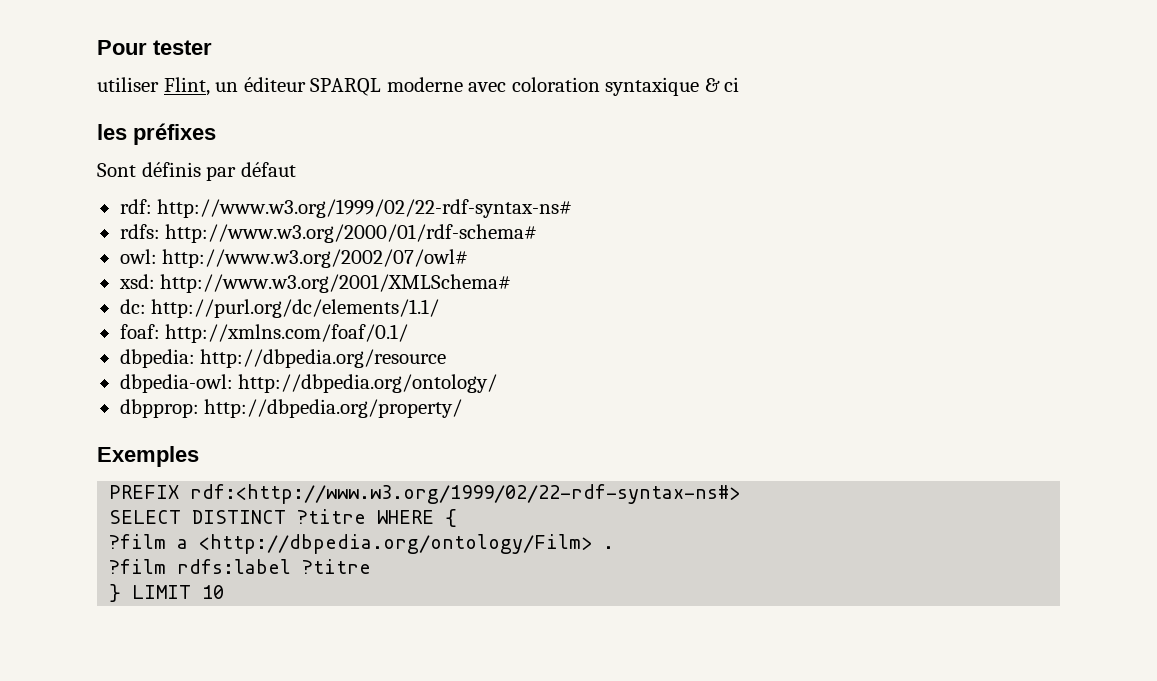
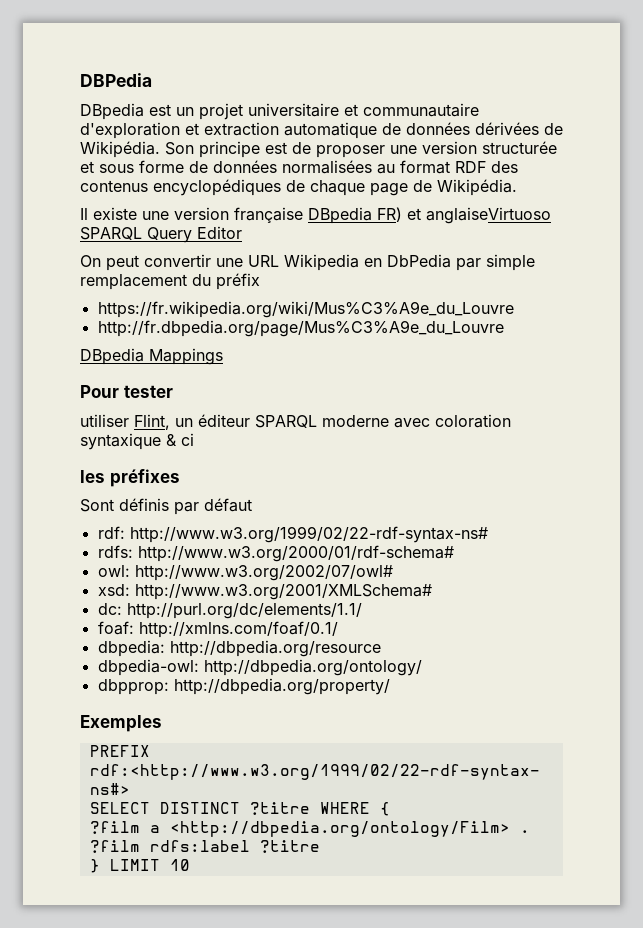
(97, 47) none -> [80,73,152,87] [80,103,479,120] [80,122,563,139] [80,141,557,158] [80,160,518,174] [80,179,517,196] [80,207,551,224] [80,226,242,243] [80,254,535,271] [80,273,260,290] [97,301,514,318] [97,320,504,337] [80,348,223,365] DBPedia // DBpedia est un projet universitaire et communautaire d'exploration et extraction automatique de données dérivées de Wikipédia. Son principe est de proposer une version structurée et sous forme de données normalisées au format RDF des contenus encyclopédiques de chaque page de Wikipédia. // Il existe une version française DBpedia FR) et anglaiseVirtuoso SPARQL Query Editor // On peut convertir une URL Wikipedia en DbPedia par simple remplacement du préfix // https://fr.wikipedia.org/wiki/Mus%C3%A9e_du_Louvre // http://fr.dbpedia.org/page/Mus%C3%A9e_du_Louvre // DBpedia Mappings //

